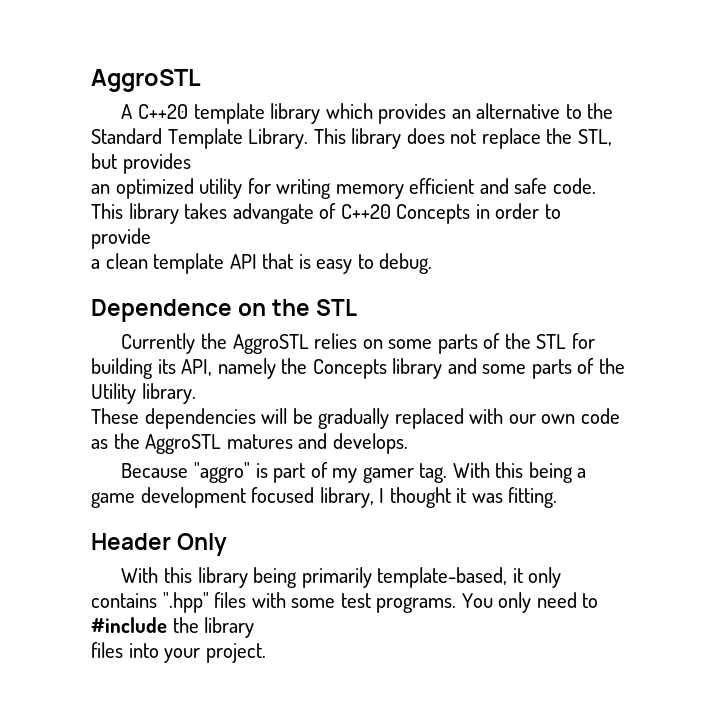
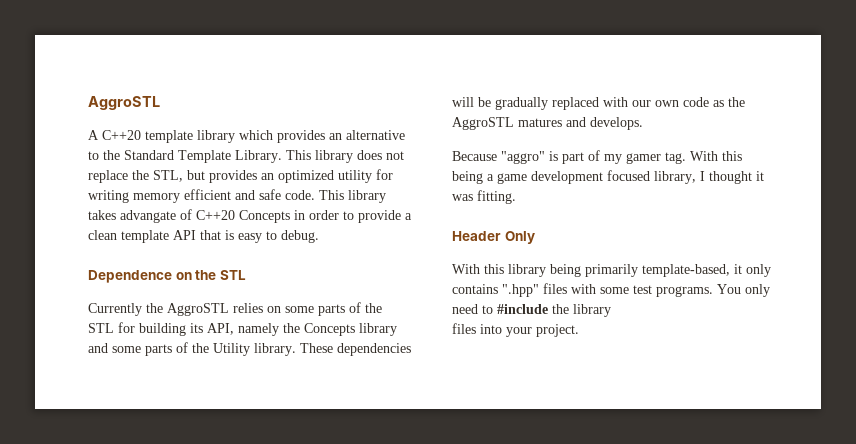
(191, 163) // -> (257, 176) none
(151, 238) // -> (401, 216) none
(196, 393) // -> (296, 349) none

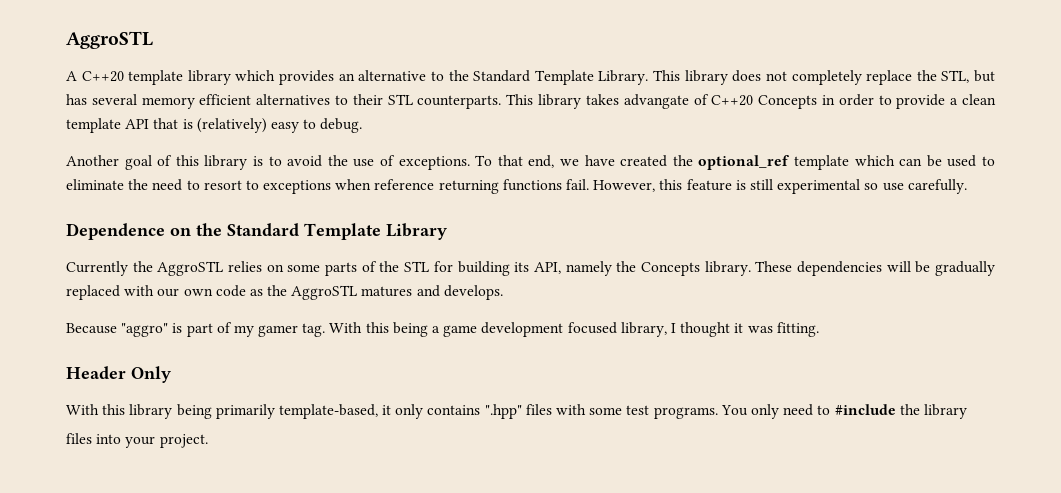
(404, 155) none -> [791,70,862,85] completely
[209,169,393,183] [88,189,315,203] provides an optimized utility for writing memory efficient and safe code. -> [66,94,502,109] has several memory efficient alternatives to their STL counterparts.
(234, 235) none -> [196,118,267,133] (relatively)
(319, 236) none -> [66,155,996,170] [66,179,967,194] // Another goal of this library is to avoid the use of exceptions. To that end, we have created the optional_ref template which can be used to eliminate the need to resort to exceptions when reference returning functions fail. However, this feature is still experimental so use carefully.
[219,270,246,280] STL -> [227,223,447,240] Standard Template Library
[359,323,397,336] [88,342,250,356] library and some parts of the Utility -> (700, 269) none

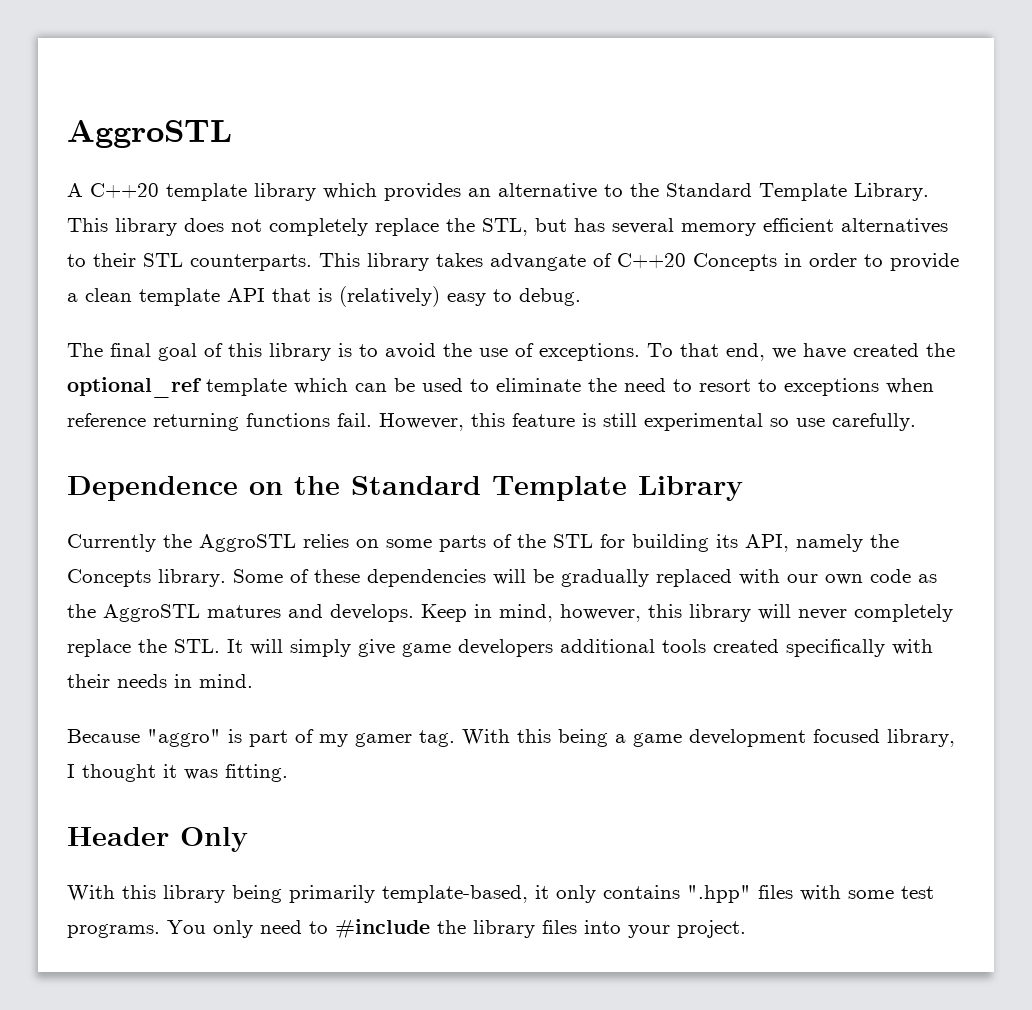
[66,155,119,166] Another -> [67,343,151,357] The final
[755,261,793,272] These -> [233,569,360,583] Some of these
(503, 292) none -> [421,604,953,622] [67,639,933,657] [67,674,253,688] Keep in mind, however, this library will never completely replace the STL. It will simply give game developers additional tools created specifically with their needs in mind.
(967, 411) // -> (535, 929) none

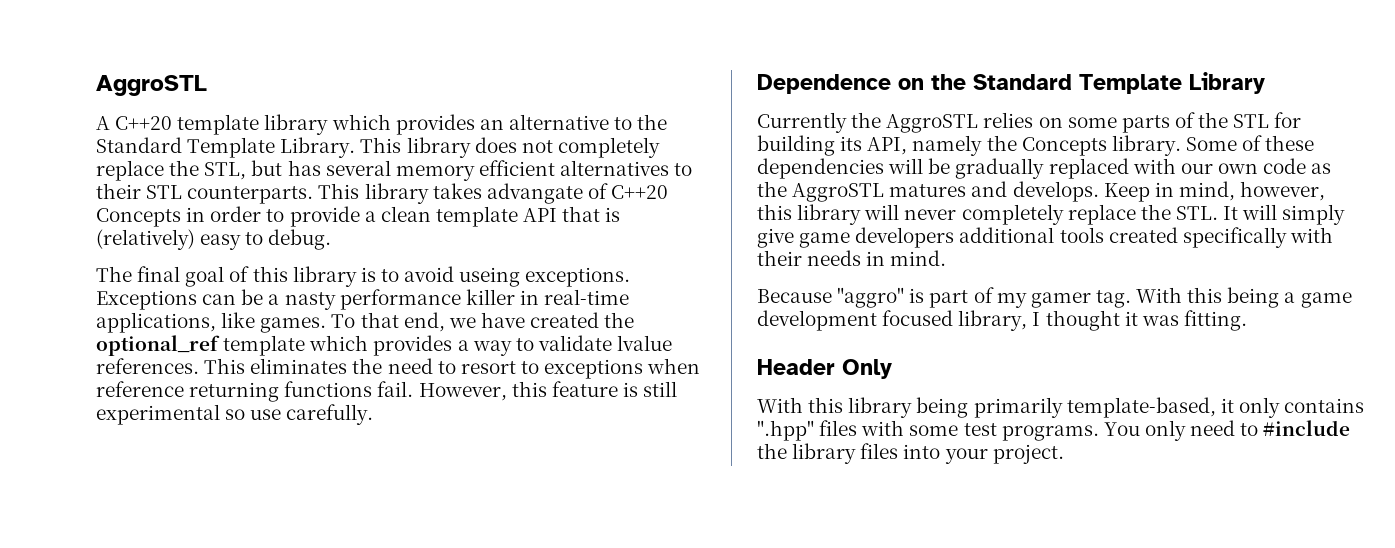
[443,343,640,361] the use of exceptions. -> [459,267,631,287] [96,289,630,310] [96,312,327,333] useing exceptions. Exceptions can be a nasty performance killer in real-time applications, like games.
[355,378,581,392] can be used to eliminate -> [373,335,673,356] [96,358,348,374] provides a way to validate lvalue references. This eliminates

